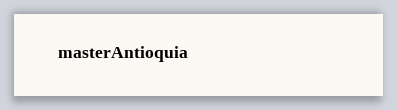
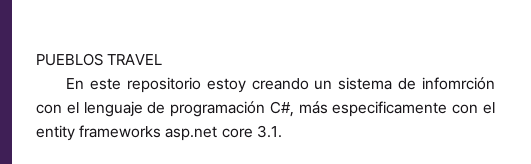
[58,46,188,62] masterAntioquia -> [36,53,163,66] [66,77,495,93] [36,101,495,117] [36,125,282,141] PUEBLOS TRAVEL // En este repositorio estoy creando un sistema de infomrción con el lenguaje de programación C#, más especificamente con el entity frameworks asp.net core 3.1.

